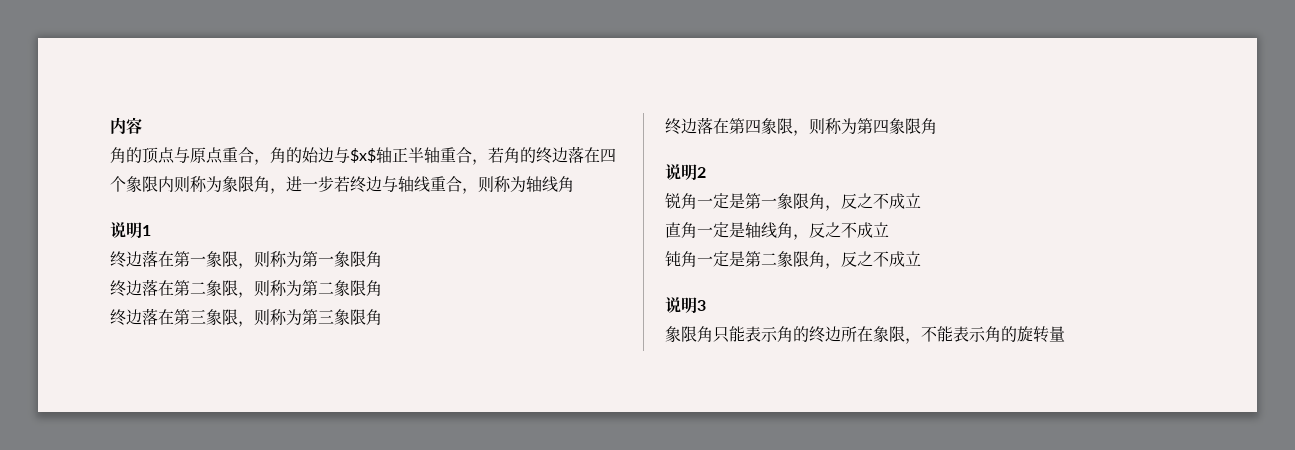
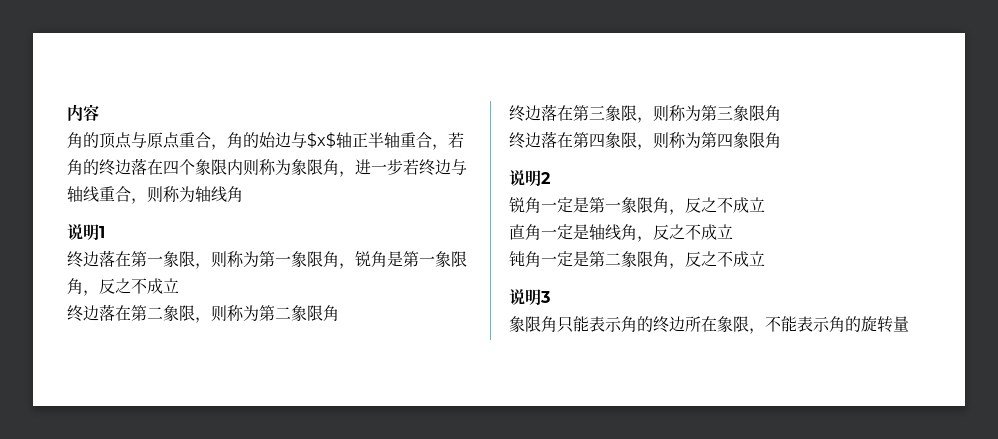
(382, 259) none -> [339,251,467,269] [67,278,179,296] ，锐角是第一象限角，反之不成立

